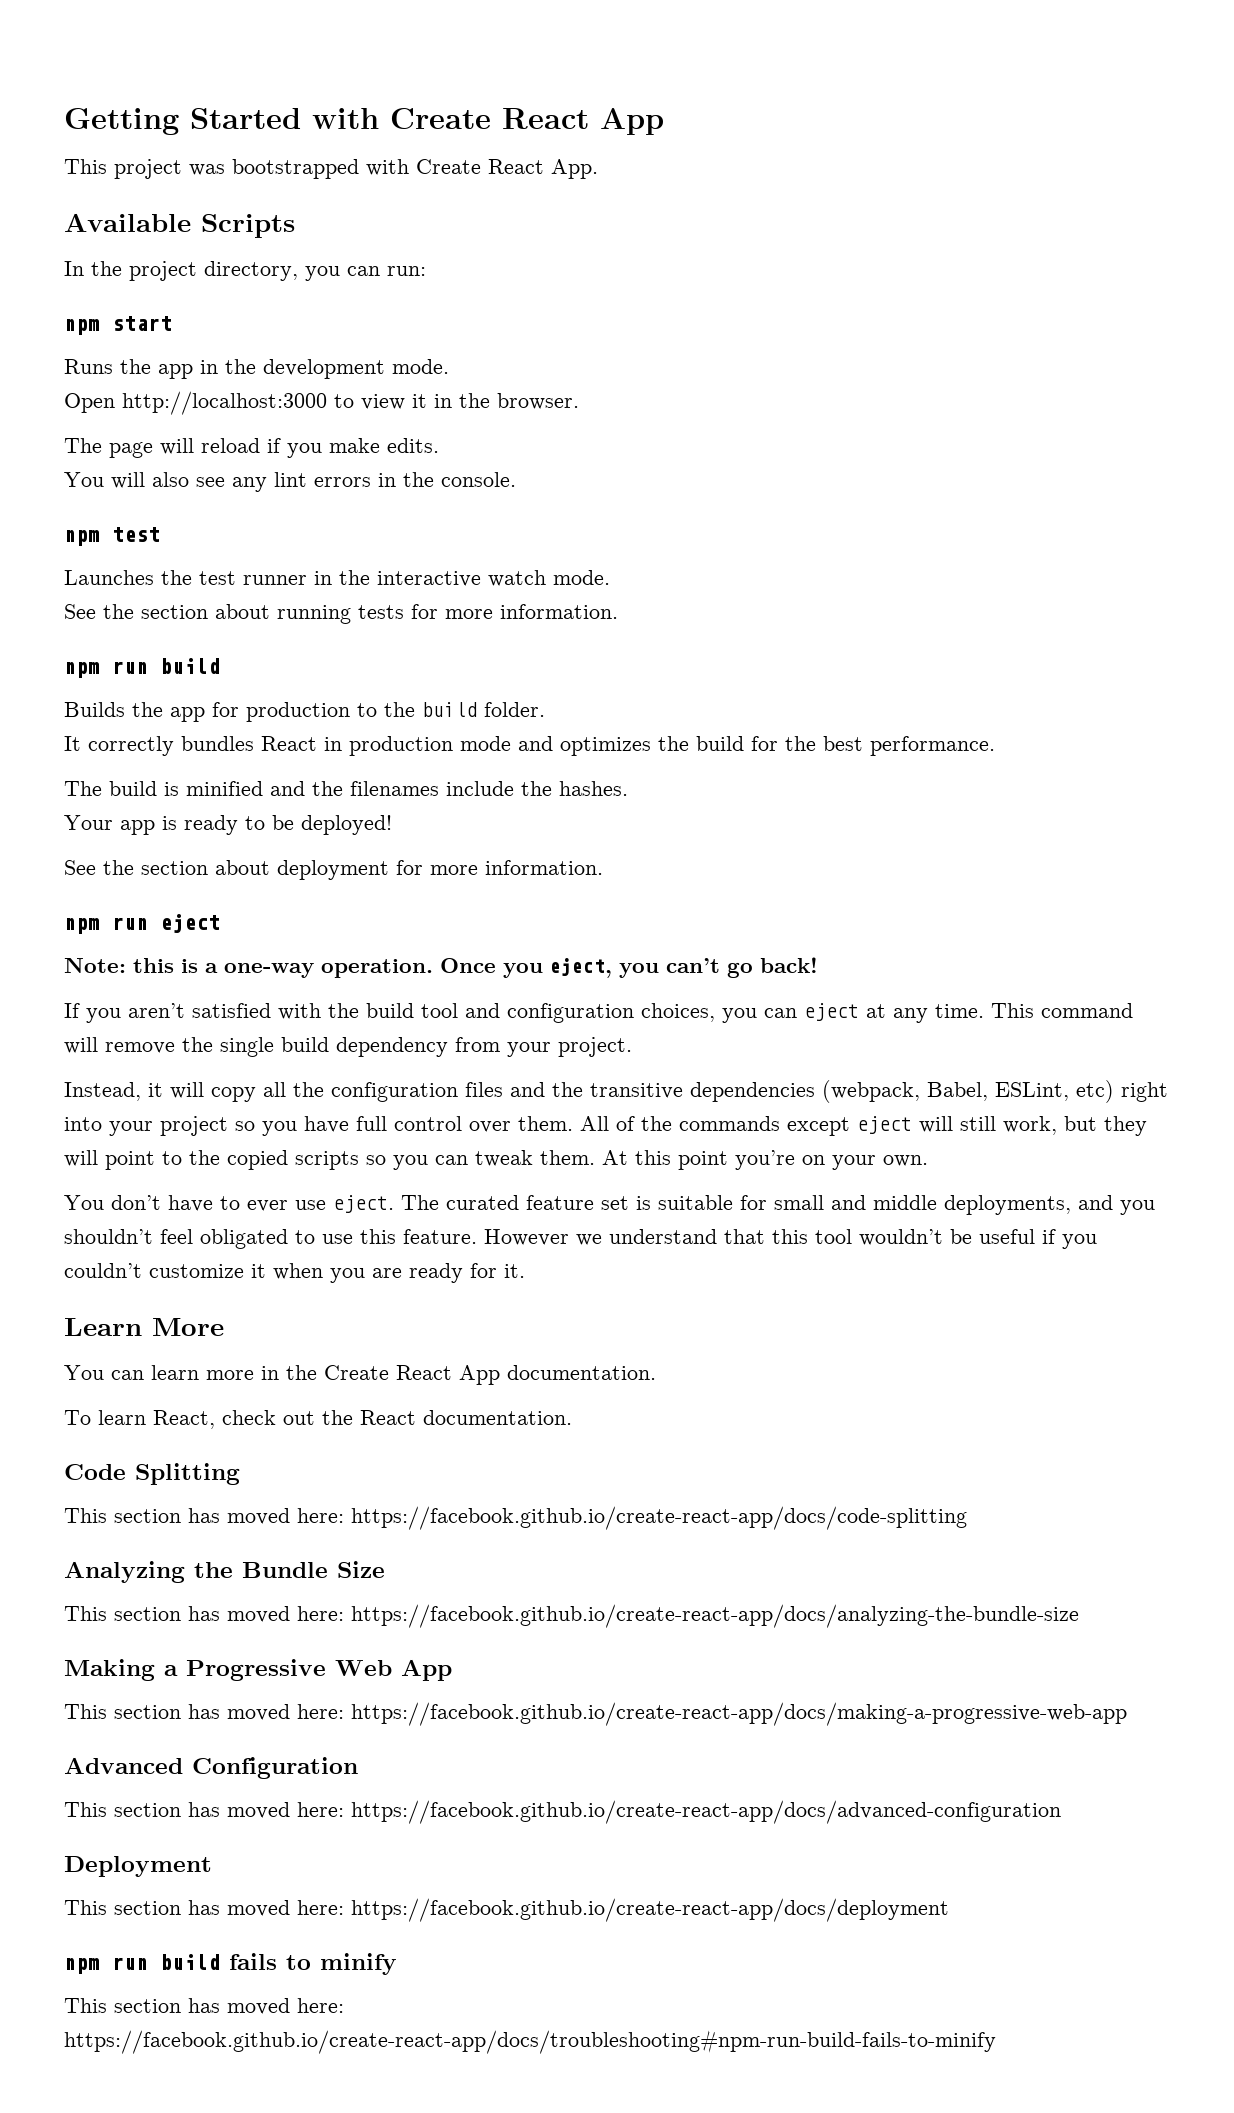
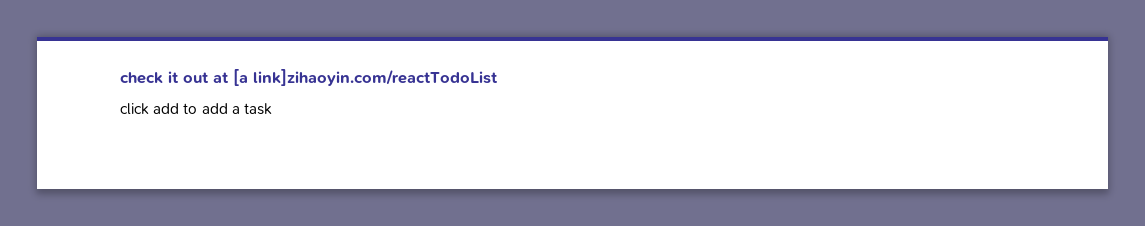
[64,108,664,135] [64,159,598,179] [64,213,295,238] [64,261,426,281] [64,316,172,335] [64,359,449,379] [64,391,579,415] [64,438,439,458] [64,472,516,492] [64,527,160,546] [64,570,610,587] [64,604,618,624] [64,658,220,678] [64,702,545,722] [64,736,995,756] [64,781,628,796] [64,815,392,835] [64,860,603,880] [64,914,220,934] [64,957,818,978] [64,1003,1133,1023] [64,1037,632,1057] [64,1080,1168,1103] [64,1116,1147,1136] [64,1150,928,1170] [64,1195,1155,1215] [64,1229,1097,1249] [64,1263,525,1283] [64,1318,224,1336] [64,1365,656,1385] [64,1410,572,1429] [64,1463,240,1485] [64,1506,967,1530] [64,1561,385,1583] [64,1604,1079,1628] [64,1659,452,1681] [64,1702,1127,1726] [64,1757,358,1779] [64,1800,1061,1824] [64,1856,212,1877] [64,1898,949,1922] [64,1953,397,1975] [64,1998,344,2015] [64,2030,996,2054] Getting Started with Create React App // This project was bootstrapped with Create React App. // Available Scripts // In the project directory, you can run: // npm start // Runs the app in the development mode. // Open http://localhost:3000 to view it in the browser. // The page will reload if you make edits. // You will also see any lint errors in the console. // npm test // Launches the test runner in the interactive watch mode. // See the section about running tests for more information. // npm run build // Builds the app for production to the build folder. // It correctly bundles React in production mode and optimizes the build for the best performance. // The build is minified and the filenames include the hashes. // Your app is ready to be deployed! // See the section about deployment for more information. // npm run eject // Note: this is a one-way operation. Once you eject, you can’t go back! // If you aren’t satisfied with the build tool and configuration choices, you can eject at any time. This command will remove the single build dependency from your project. // Instead, it will copy all the configuration files and the transitive dependencies (webpack, Babel, ESLint, etc) right into your project so you have full control over them. All of the commands except eject will still work, but they will point to the copied scripts so you can tweak them. At this point you’re on your own. // You don’t have to ever use eject. The curated feature set is suitable for small and middle deployments, and you shouldn’t feel obligated to use this feature. However we understand that this tool wouldn’t be useful if you couldn’t customize it when you are ready for it. // Learn More // You can learn more in the Create React App documentation. // To learn React, check out the React documentation. // Code Splitting // This section has moved here: https://facebook.github.io/create-react-app/docs/code-splitting // Analyzing the Bundle Size // This section has moved here: https://facebook.github.io/create-react-app/docs/analyzing-the-bundle-size // Making a Progressive Web App // This section has moved here: https://facebook.github.io/create-react-app/docs/making-a-progressive-web-app // Advanced Configuration // This section has moved here: https://facebook.github.io/create-react-app/docs/advanced-configuration // Deployment // This section has moved here: https://facebook.github.io/create-react-app/docs/deployment // npm run build fails to minify // This section has moved here: https://facebook.github.io/create-react-app/docs/troubleshooting#npm-run-build-fails-to-minify -> [120,69,498,86] [120,103,272,115] check it out at [a link]zihaoyin.com/reactTodoList // click add to add a task

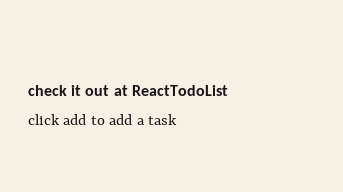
[233,69,498,86] [a link]zihaoyin.com/reactTodoList -> [131,85,228,96] ReactTodoList

